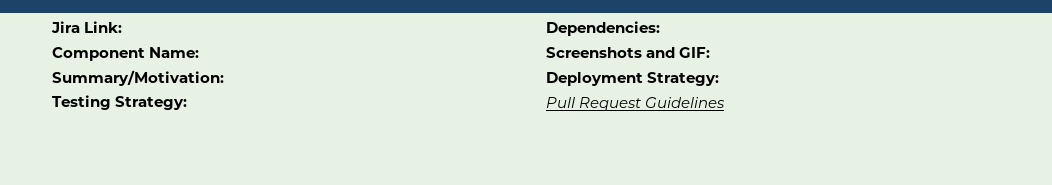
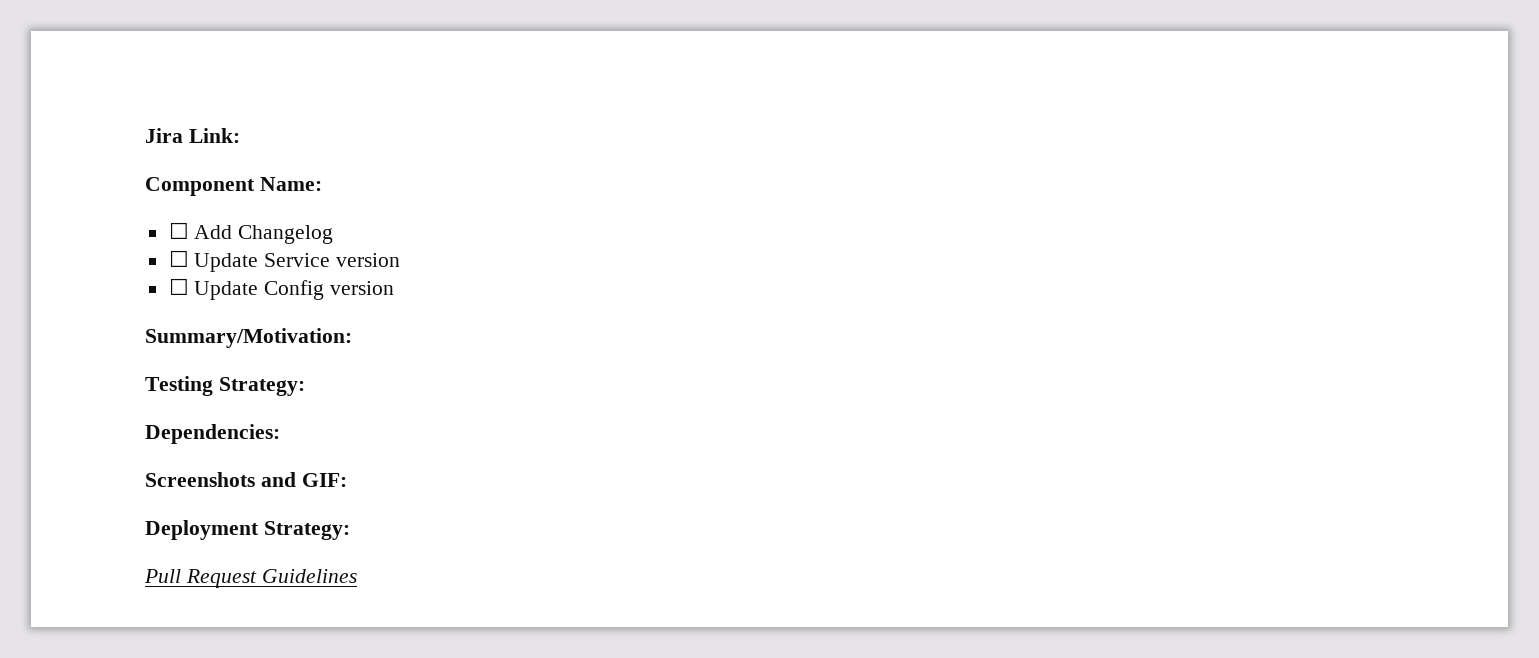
(200, 52) none -> [168,222,334,244] [168,250,401,272] [168,278,395,300] // ☐ Add Changelog // ☐ Update Service version // ☐ Update Config version

